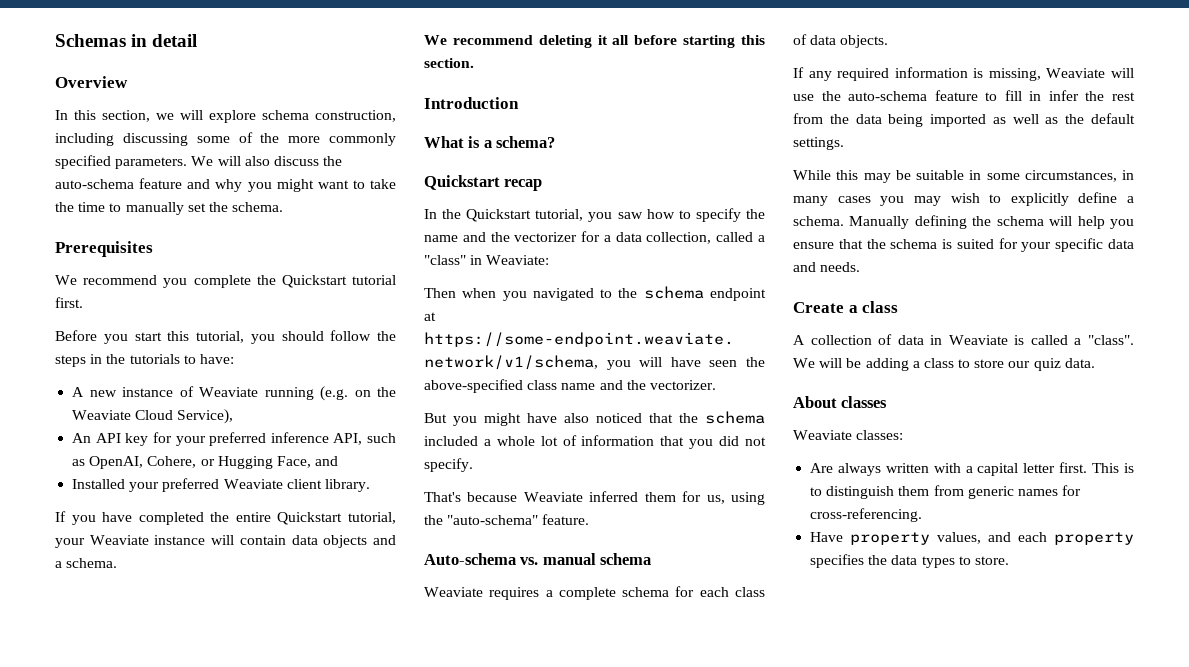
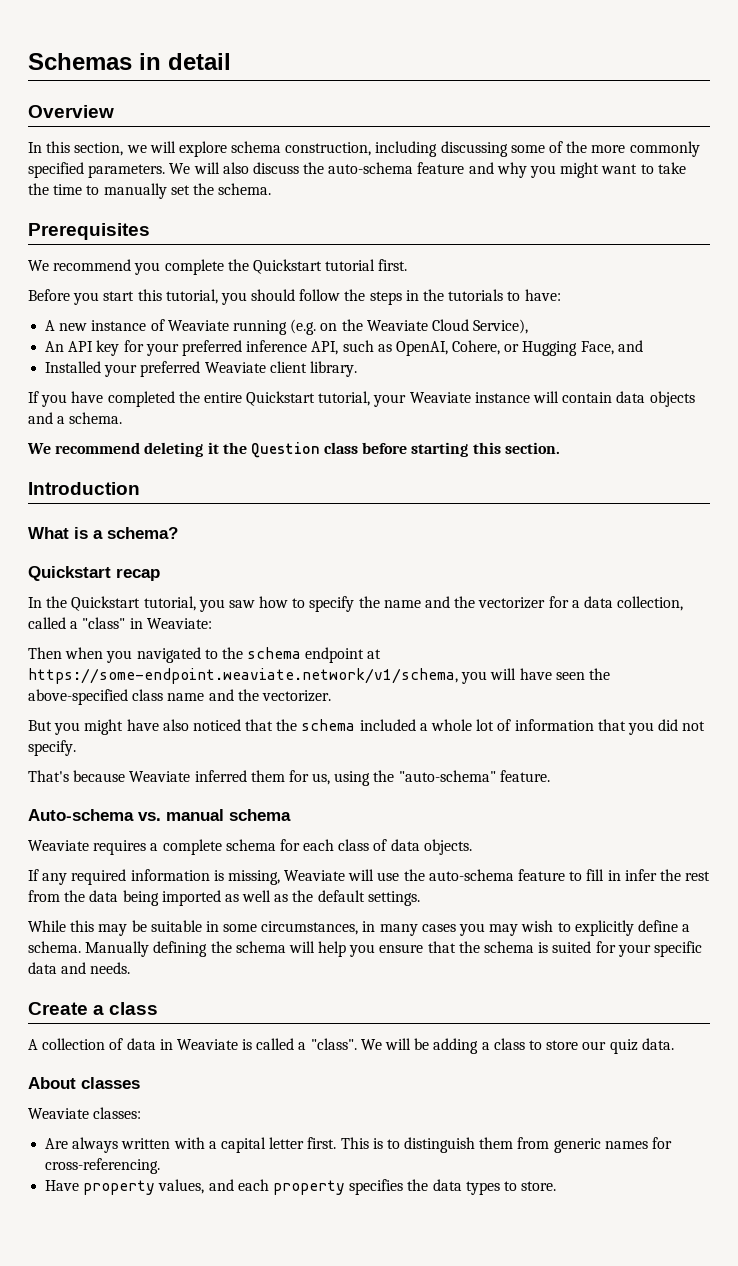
[612,35,630,45] all -> [222,442,359,458] the Question class

